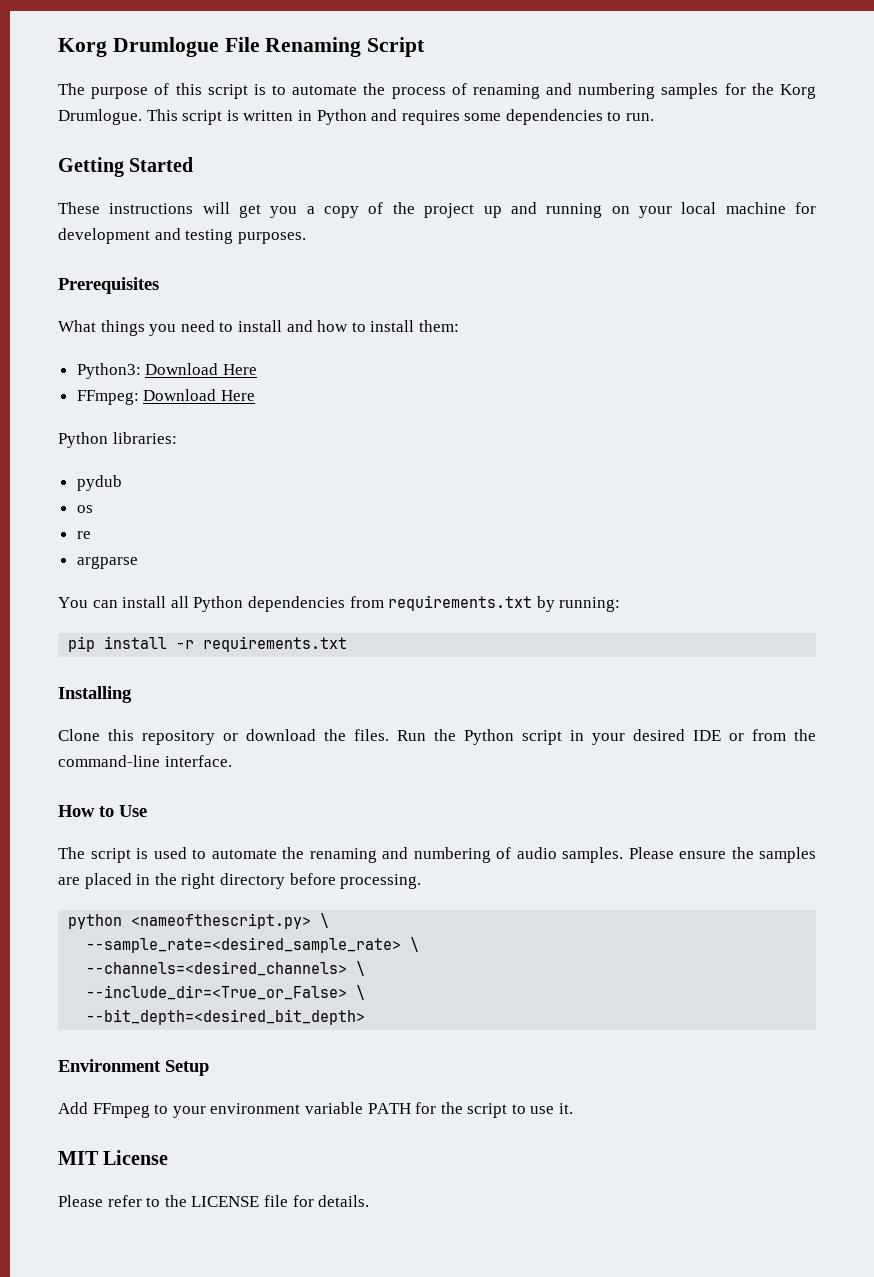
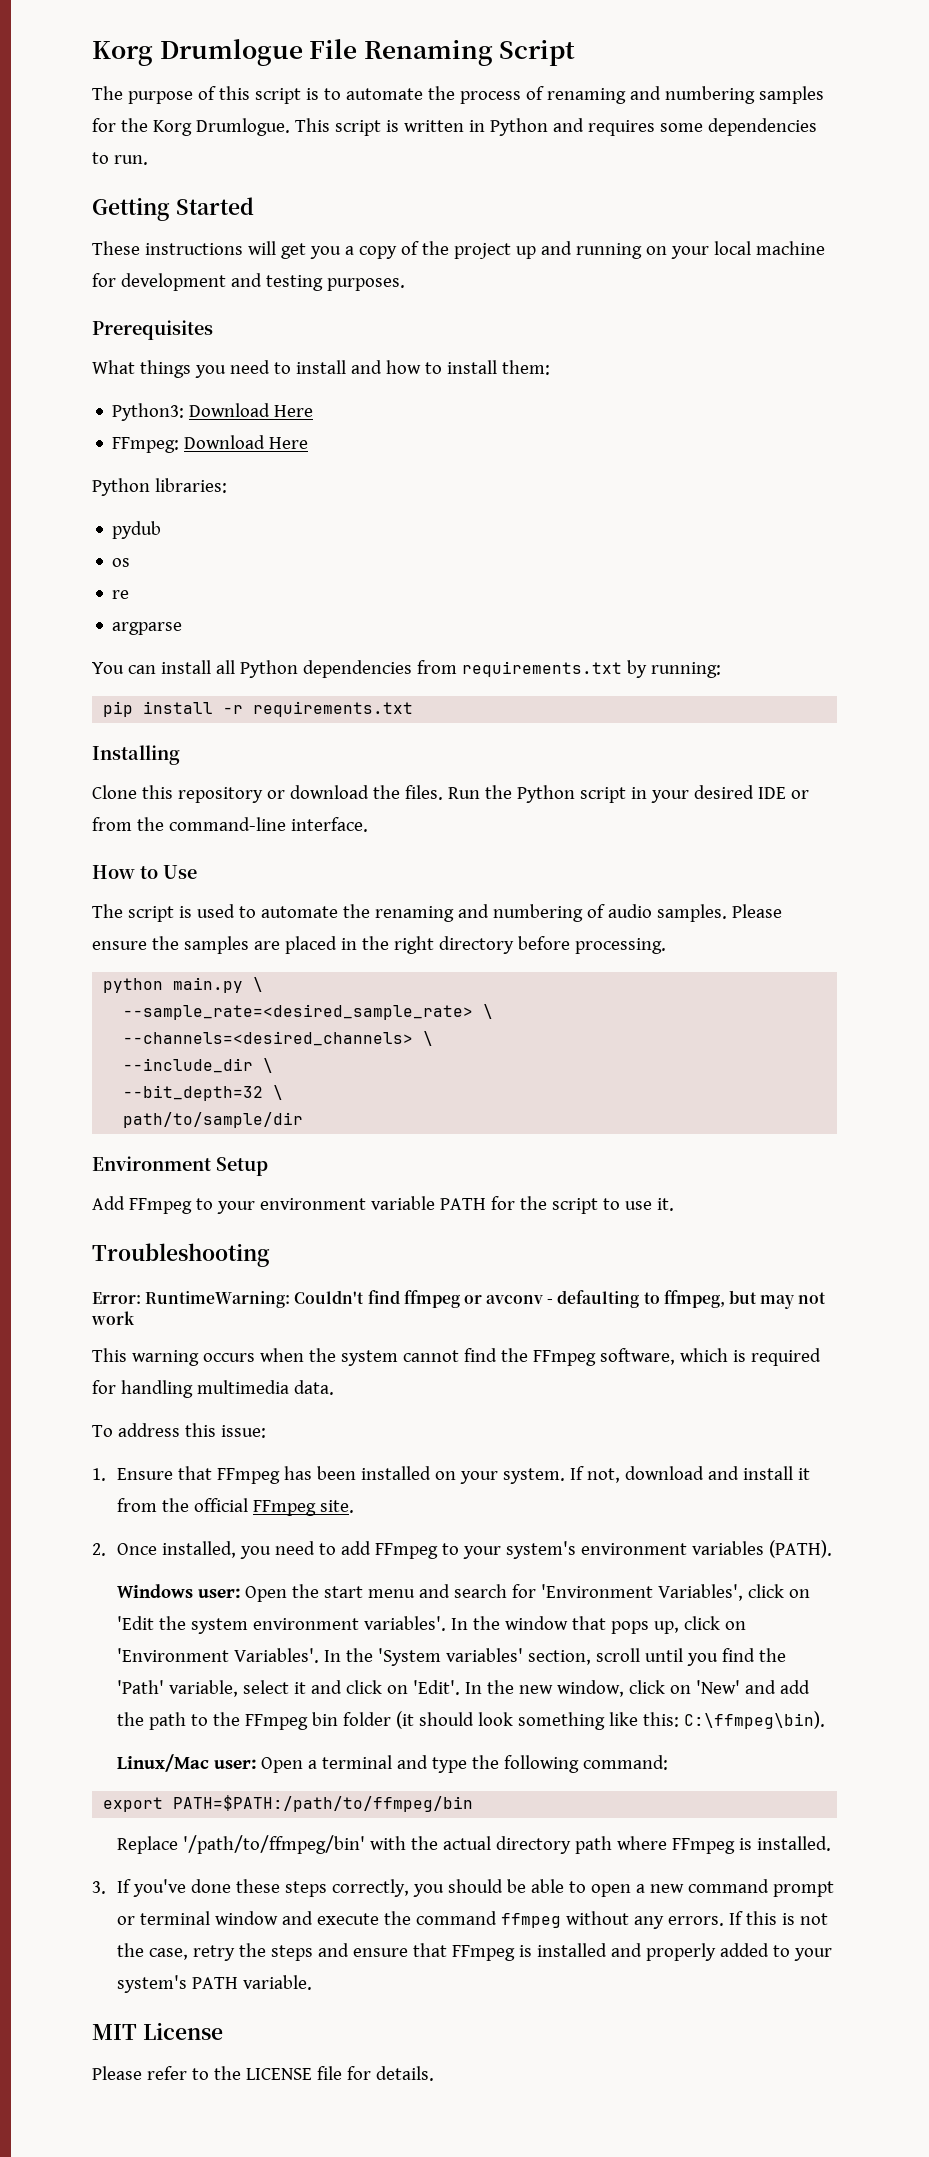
[131,913,312,929] <nameofthescript.py> -> [173,977,244,993] main.py
[86,985,366,1000] [86,1009,366,1025] --include_dir=<True_or_False> \ // --bit_depth=<desired_bit_depth> -> [123,1058,274,1073] [123,1085,284,1101] [123,1112,304,1128] --include_dir \ // --bit_depth=32 \ // path/to/sample/dir
(574, 1108) none -> [92,1243,270,1267] [92,1290,827,1309] [91,1311,135,1325] [92,1348,821,1366] [92,1380,334,1398] [92,1423,266,1438] [92,1466,811,1484] [117,1498,355,1516] [92,1540,833,1559] [117,1584,811,1602] [117,1616,747,1634] [117,1648,787,1666] [117,1680,811,1697] [117,1711,826,1730] [117,1754,669,1773] [103,1795,474,1812] [117,1835,832,1854] [92,1879,835,1897] [117,1911,829,1929] [117,1943,833,1961] [117,1975,313,1993] // Troubleshooting // Error: RuntimeWarning: Couldn't find ffmpeg or avconv - defaulting to ffmpeg, but may not work // This warning occurs when the system cannot find the FFmpeg software, which is required for handling multimedia data. // To address this issue: // 1. Ensure that FFmpeg has been installed on your system. If not, download and install it from the official FFmpeg site. // 2. Once installed, you need to add FFmpeg to your system's environment variables (PATH). // Windows user: Open the start menu and search for 'Environment Variables', click on 'Edit the system environment variables'. In the window that pops up, click on 'Environment Variables'. In the 'System variables' section, scroll until you find the 'Path' variable, select it and click on 'Edit'. In the new window, click on 'New' and add the path to the FFmpeg bin folder (it should look something like this: C:\ffmpeg\bin). // Linux/Mac user: Open a terminal and type the following command: // export PATH=$PATH:/path/to/ffmpeg/bin // Replace '/path/to/ffmpeg/bin' with the actual directory path where FFmpeg is installed. // 3. If you've done these steps correctly, you should be able to open a new command prompt or terminal window and execute the command ffmpeg without any errors. If this is not the case, retry the steps and ensure that FFmpeg is installed and properly added to your system's PATH variable.

